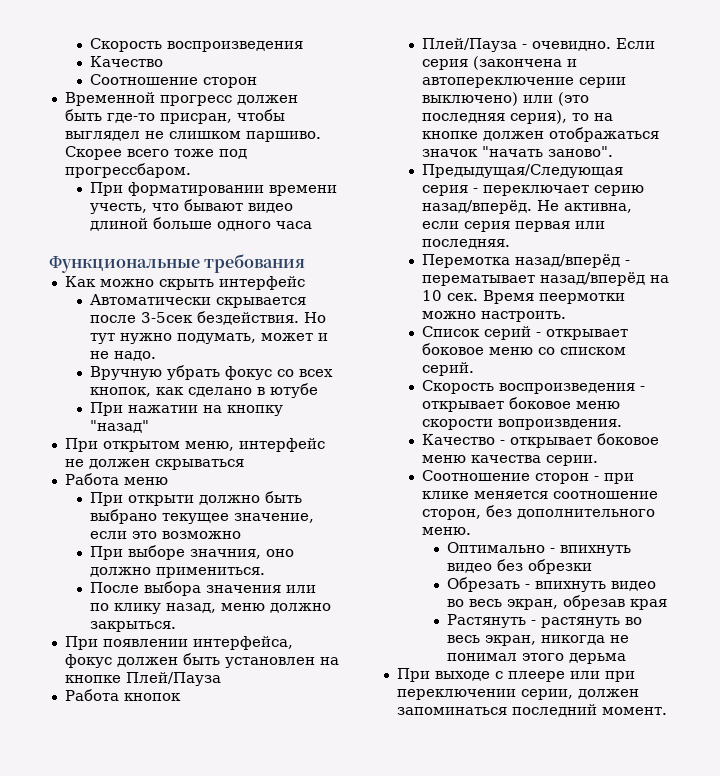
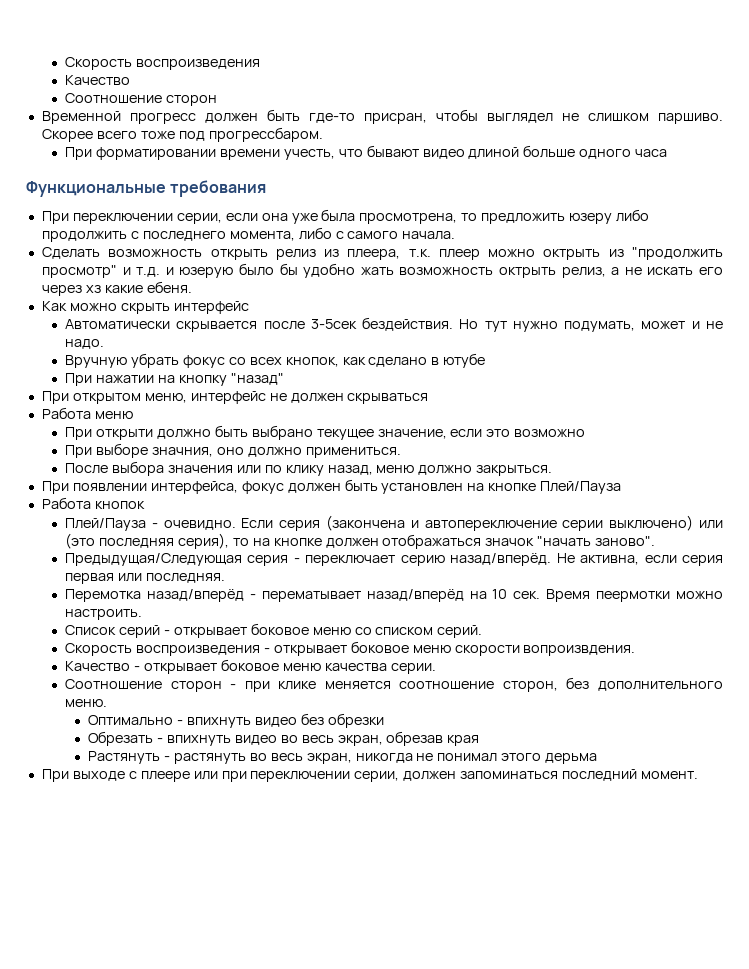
(306, 263) none -> [41,209,650,224] [41,227,456,242] [41,247,723,260] [41,263,724,278] [41,281,192,296] // При переключении серии, если она уже была просмотрена, то предложить юзеру либо продолжить с последнего момента, либо с самого начала. // Сделать возможность открыть релиз из плеера, т.к. плеер можно октрыть из "продолжить просмотр" и т.д. и юзерую было бы удобно жать возможность октрыть релиз, а не искать его через хз какие ебеня.

